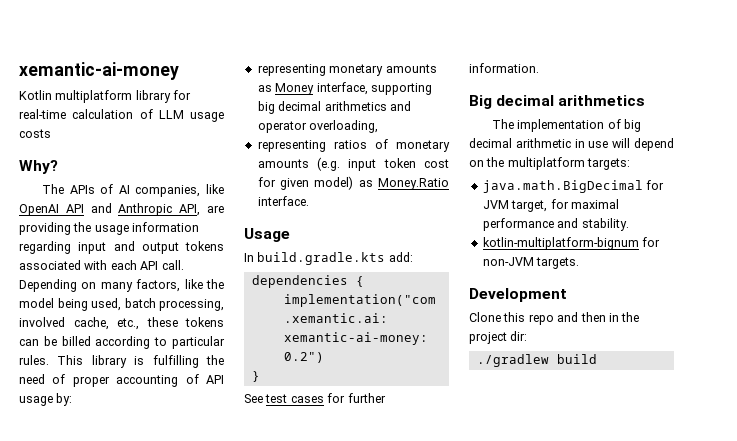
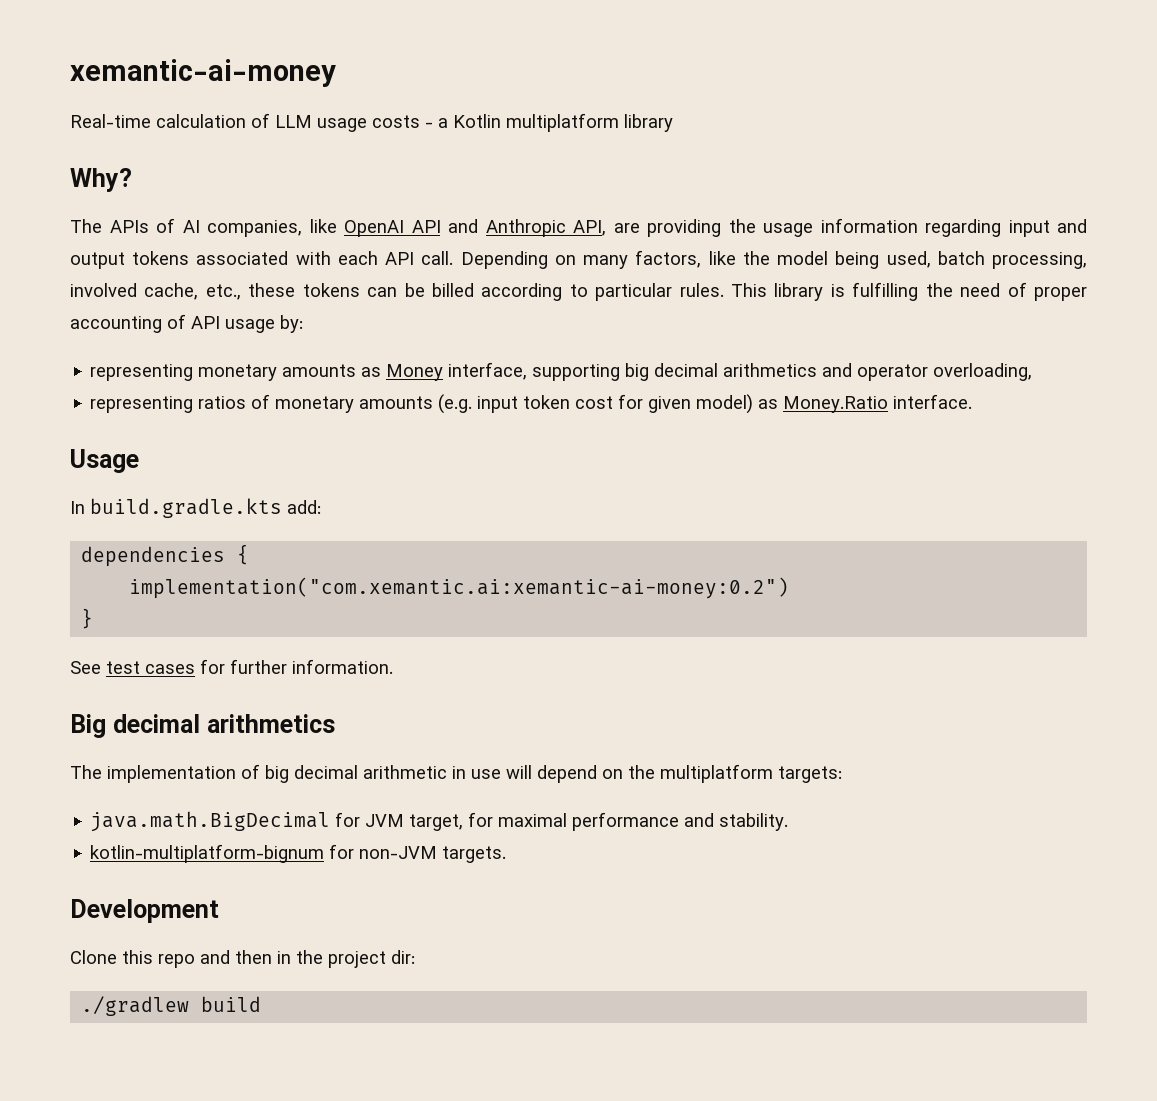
[19,90,192,103] [19,109,66,119] Kotlin multiplatform library for real-time -> [70,114,151,128] Real-time
(51, 133) none -> [425,113,673,132] - a Kotlin multiplatform library

